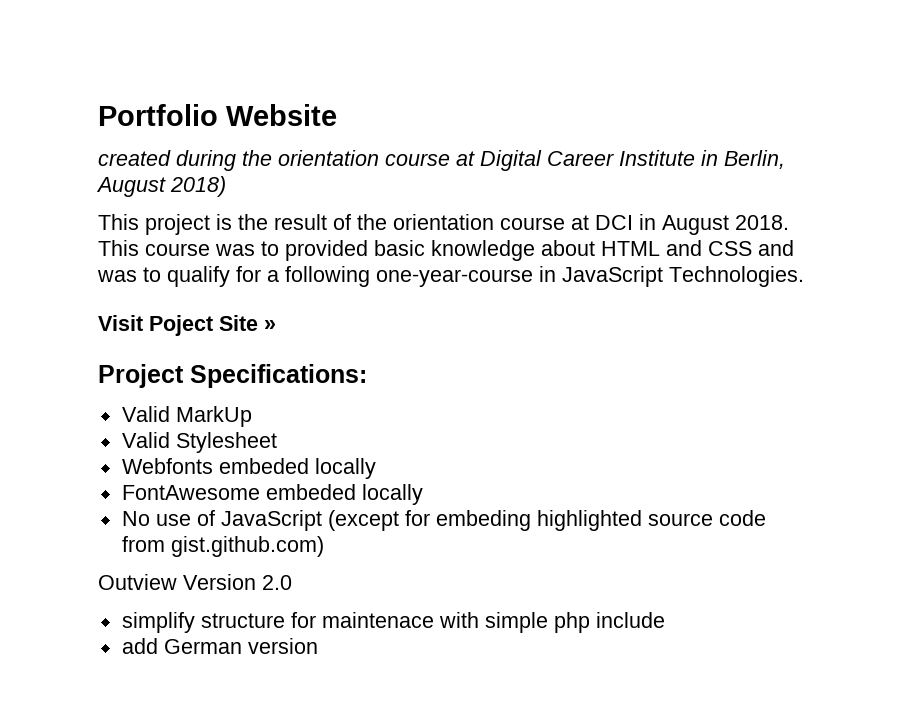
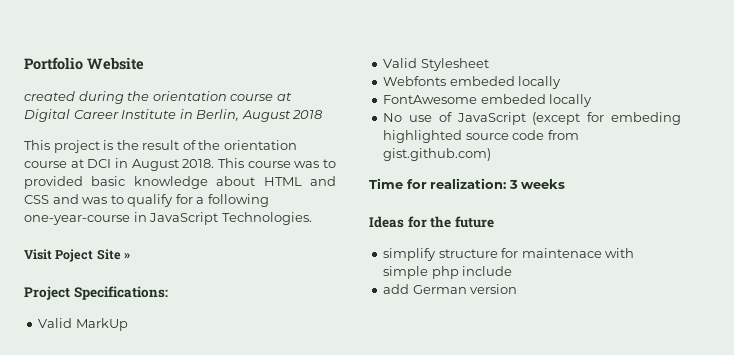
[170,176,226,197] 2018) -> [292,110,324,119] 2018
[98,574,292,590] Outview Version 2.0 -> [369,178,566,189] [369,216,494,228] Time for realization: 3 weeks // Ideas for the future

